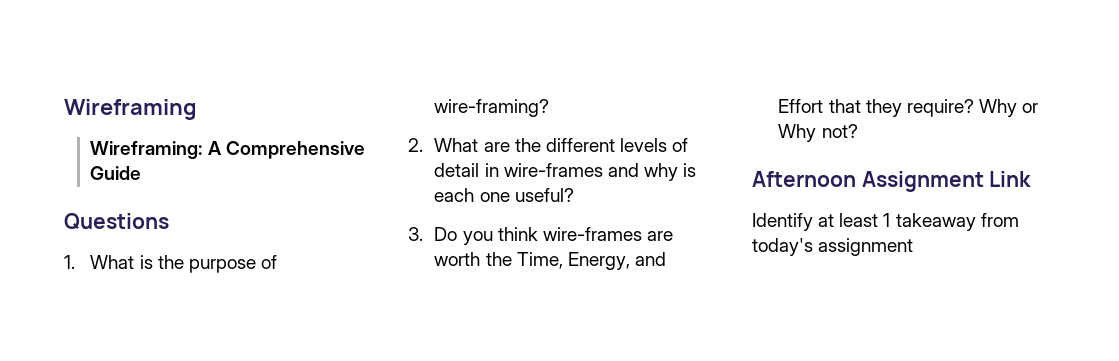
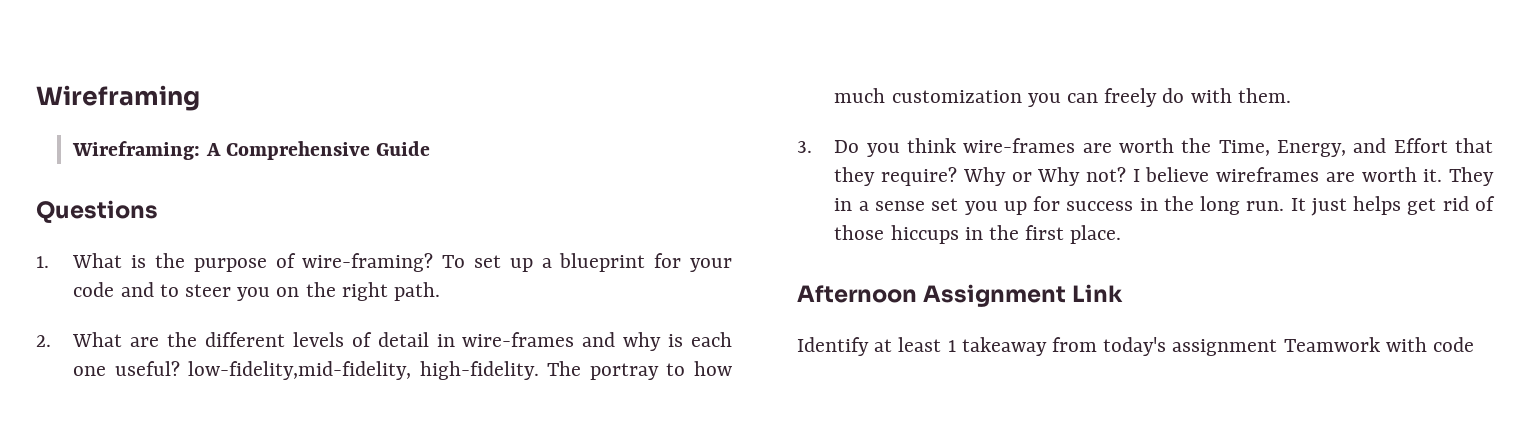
(550, 108) none -> [442,253,732,272] [73,282,441,301] To set up a blueprint for your code and to steer you on the right path.
(574, 195) none -> [188,361,733,380] [834,88,1291,107] low-fidelity,mid-fidelity, high-fidelity. The portray to how much customization you can freely do with them.
(858, 131) none -> [1132,167,1494,186] [834,196,1495,216] [834,225,1122,244] I believe wireframes are worth it. They in a sense set you up for success in the long run. It just helps get rid of those hiccups in the first place.
(914, 247) none -> [1283,337,1475,352] Teamwork with code

